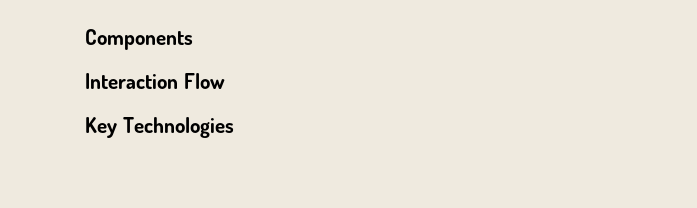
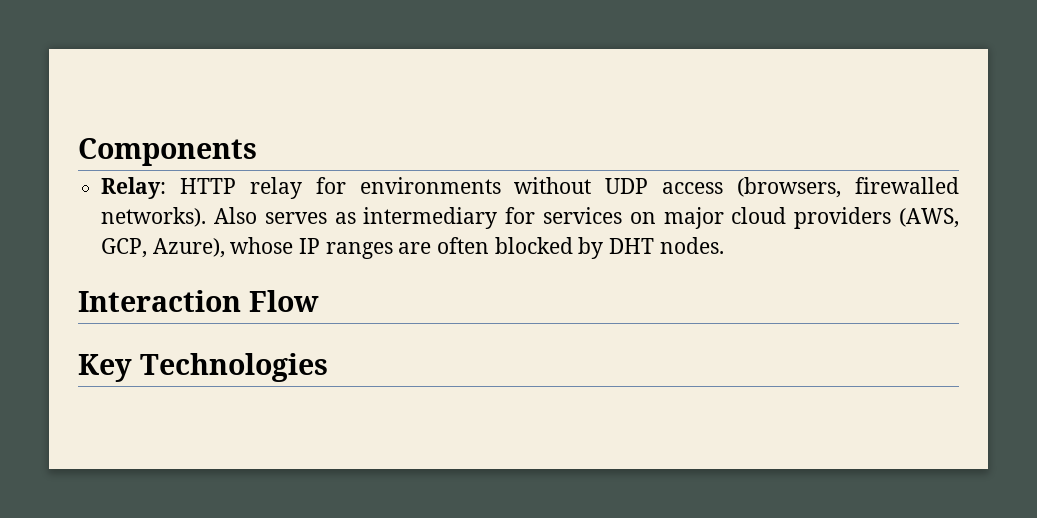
(193, 39) none -> [101,177,959,199] [101,207,959,229] [101,237,724,259] // Relay: HTTP relay for environments without UDP access (browsers, firewalled networks). Also serves as intermediary for services on major cloud providers (AWS, GCP, Azure), whose IP ranges are often blocked by DHT nodes.

